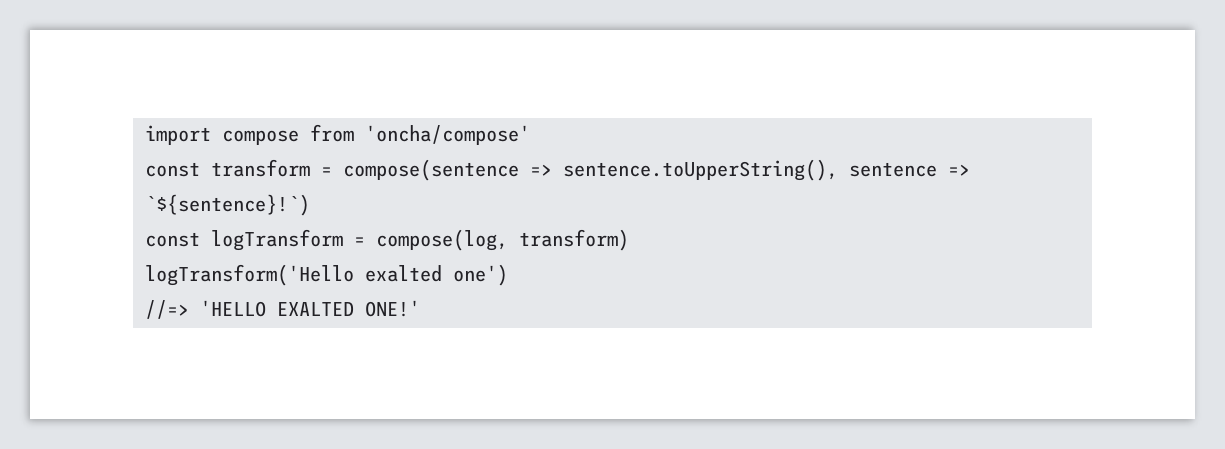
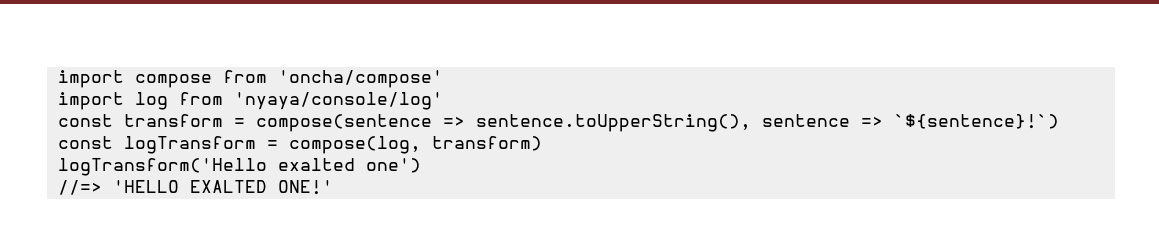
(531, 135) none -> [57,92,443,110] // import log from 'nyaya/console/log'

